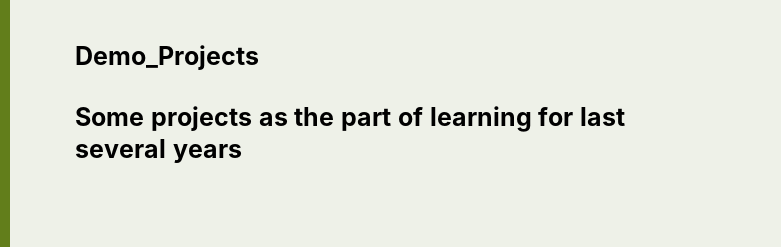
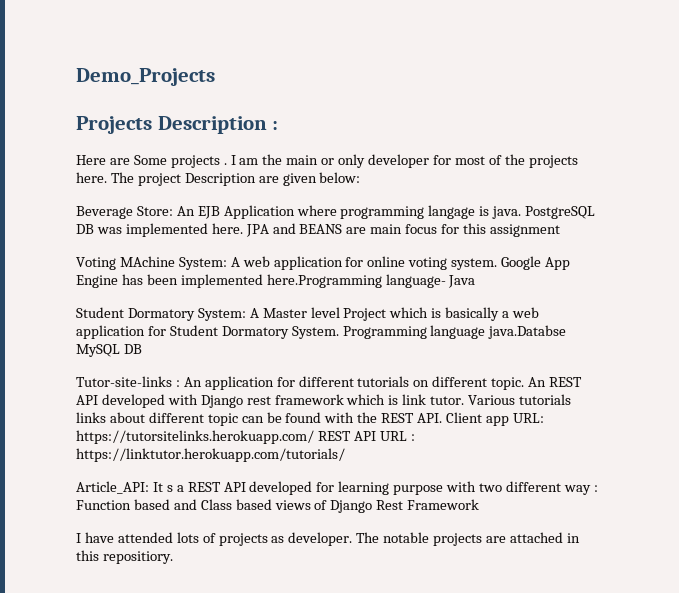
[75,106,625,132] [75,139,242,163] Some projects as the part of learning for last several years -> [76,116,279,134] [76,154,578,168] [76,172,361,186] [76,205,596,219] [76,223,560,237] [76,256,571,270] [76,274,476,288] [76,307,540,321] [76,325,567,339] [76,344,142,357] [76,376,583,390] [76,394,572,408] [76,412,544,426] [76,430,415,444] [76,448,345,462] [76,481,598,495] [76,499,480,513] [76,532,580,546] [76,550,173,564] Projects Description : // Here are Some projects . I am the main or only developer for most of the projects here. The project Description are given below: // Beverage Store: An EJB Application where programming langage is java. PostgreSQL DB was implemented here. JPA and BEANS are main focus for this assignment // Voting MAchine System: A web application for online voting system. Google App Engine has been implemented here.Programming language- Java // Student Dormatory System: A Master level Project which is basically a web application for Student Dormatory System. Programming language java.Databse MySQL DB // Tutor-site-links : An application for different tutorials on different topic. An REST API developed with Django rest framework which is link tutor. Various tutorials links about different topic can be found with the REST API. Client app URL: https://tutorsitelinks.herokuapp.com/ REST API URL : https://linktutor.herokuapp.com/tutorials/ // Article_API: It s a REST API developed for learning purpose with two different way : Function based and Class based views of Django Rest Framework // I have attended lots of projects as developer. The notable projects are attached in this repositiory.

